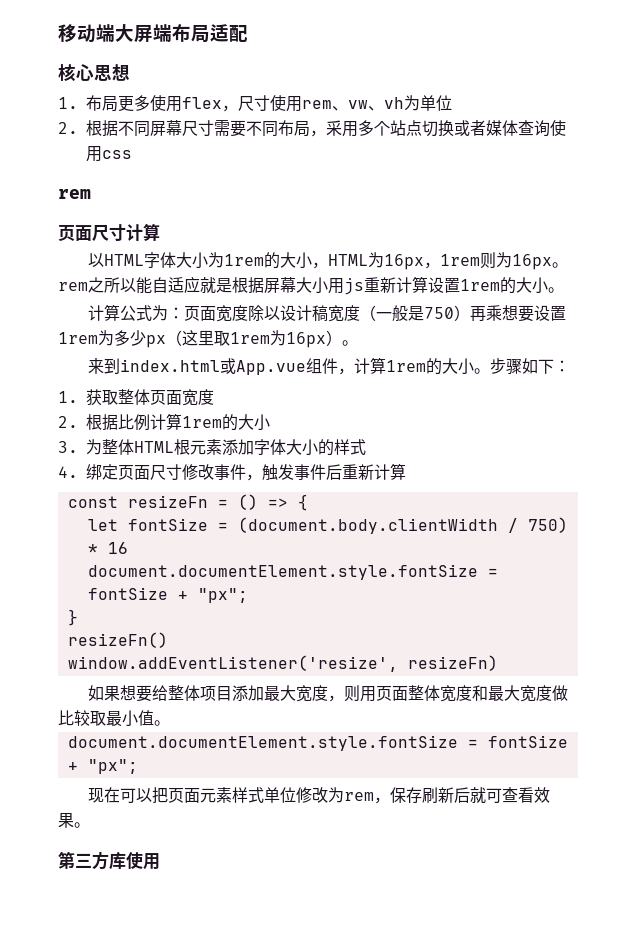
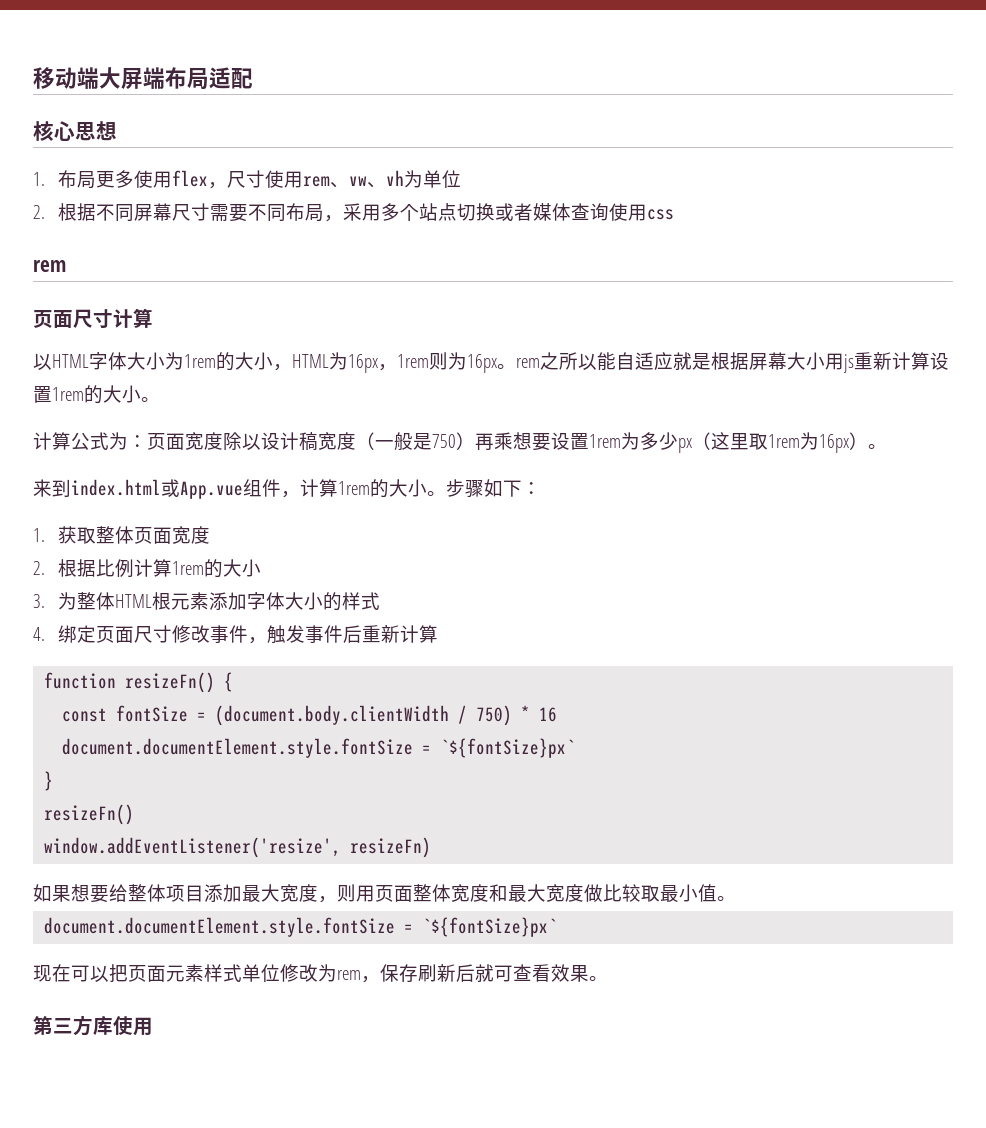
[67,494,288,510] const resizeFn = () => -> [44,672,216,693] function resizeFn()
[87,519,118,531] let -> [62,708,108,722] const
[87,587,248,603] fontSize + "px"; -> [440,738,576,758] `${fontSize}px`
[487,735,568,748] [67,759,138,774] fontSize + "px"; -> [422,917,558,937] `${fontSize}px`

